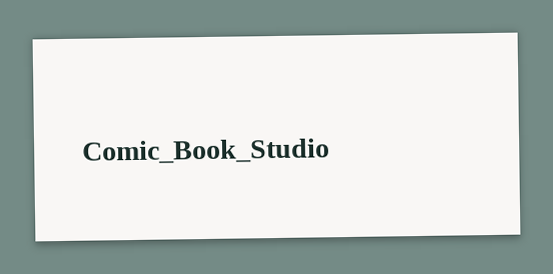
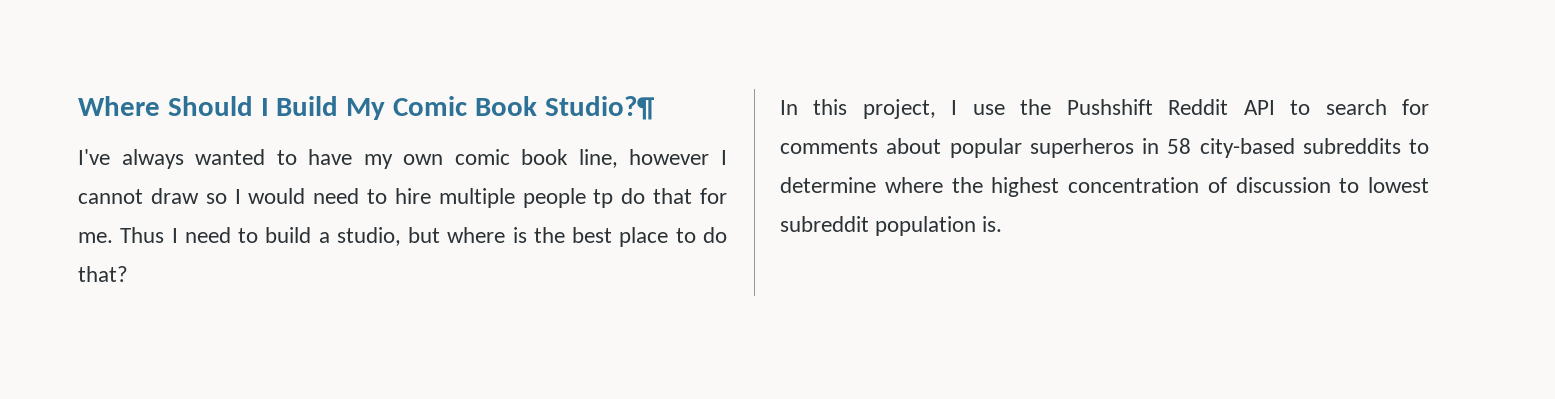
[82,138,330,165] Comic_Book_Studio -> [78,96,654,120] [78,149,727,169] [78,188,727,208] [78,227,727,247] [78,266,128,282] [780,99,1429,119] [780,138,1429,158] [780,177,1429,197] [780,216,1003,236] Where Should I Build My Comic Book Studio?¶ // I've always wanted to have my own comic book line, however I cannot draw so I would need to hire multiple people tp do that for me. Thus I need to build a studio, but where is the best place to do that? // In this project, I use the Pushshift Reddit API to search for comments about popular superheros in 58 city-based subreddits to determine where the highest concentration of discussion to lowest subreddit population is.

